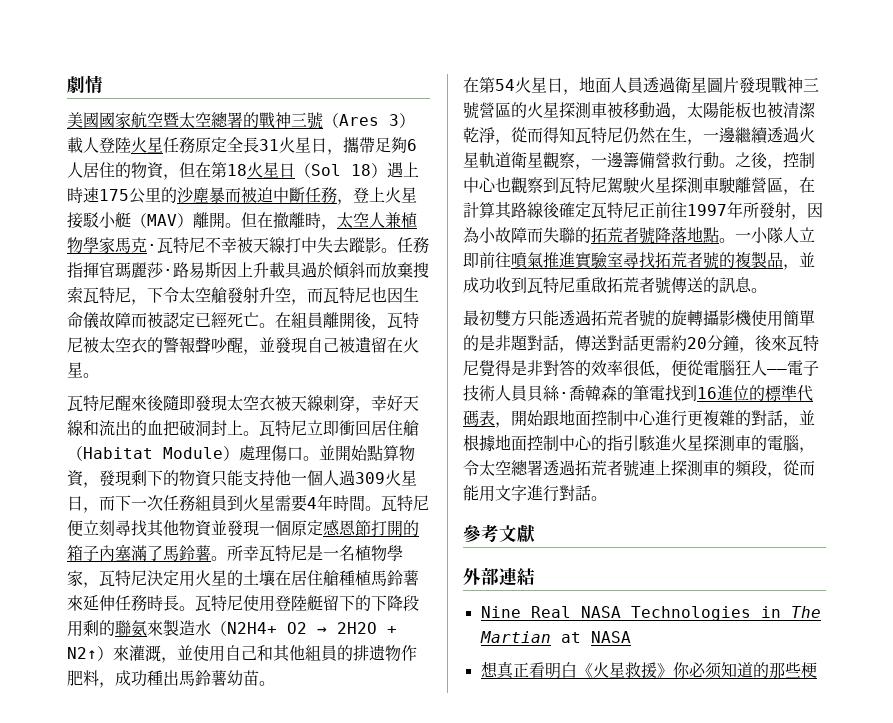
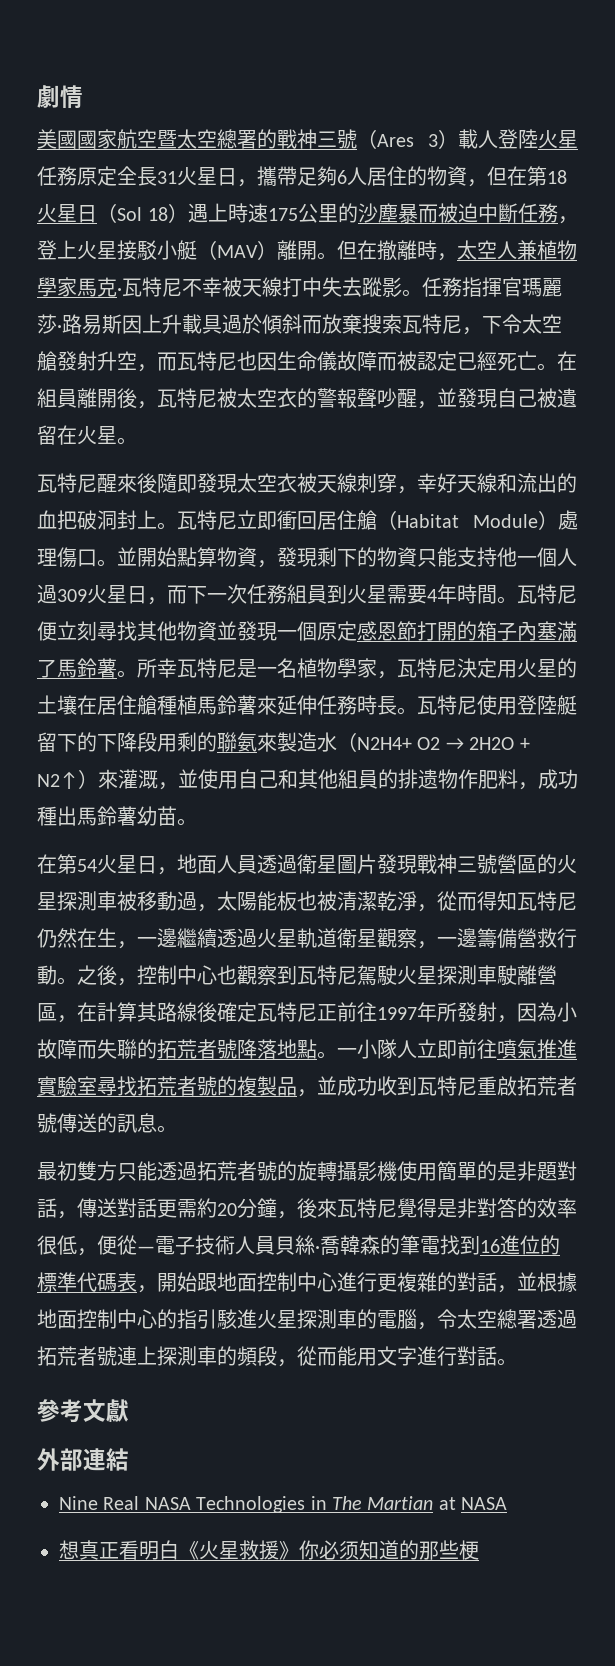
[703,360,787,376] 電腦狂人—— -> [137,1246,155,1253] —

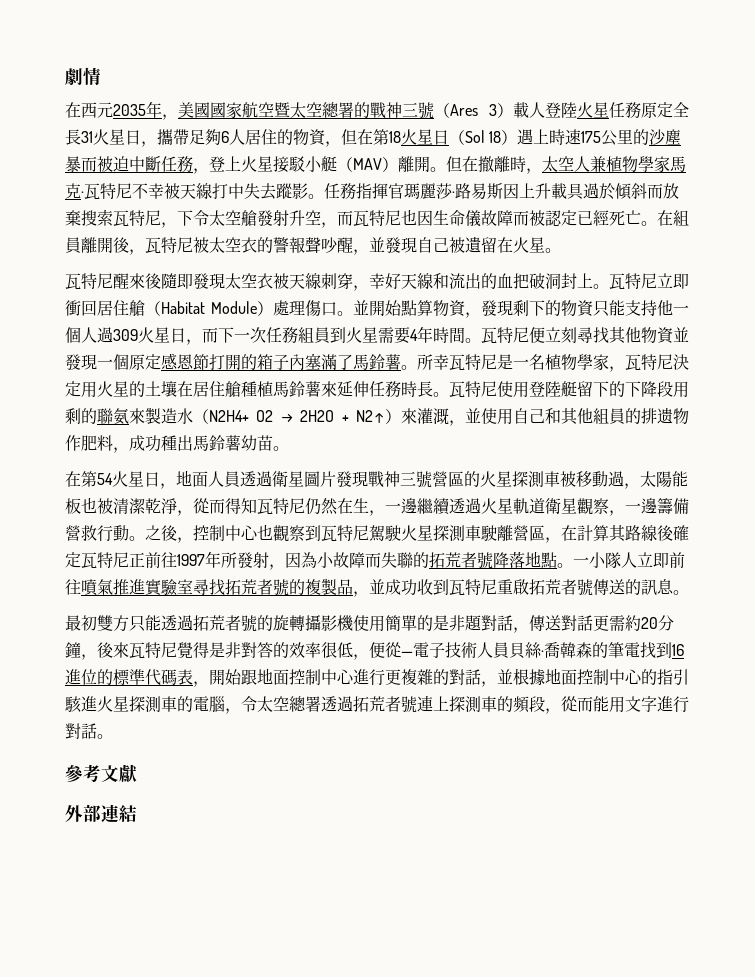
(83, 97) none -> [65,101,178,120] 在西元2035年，
[59,1496,508,1513] [59,1540,479,1560] // Nine Real NASA Technologies in The Martian at NASA // 想真正看明白《火星救援》你必须知道的那些梗 -> (137, 813) none

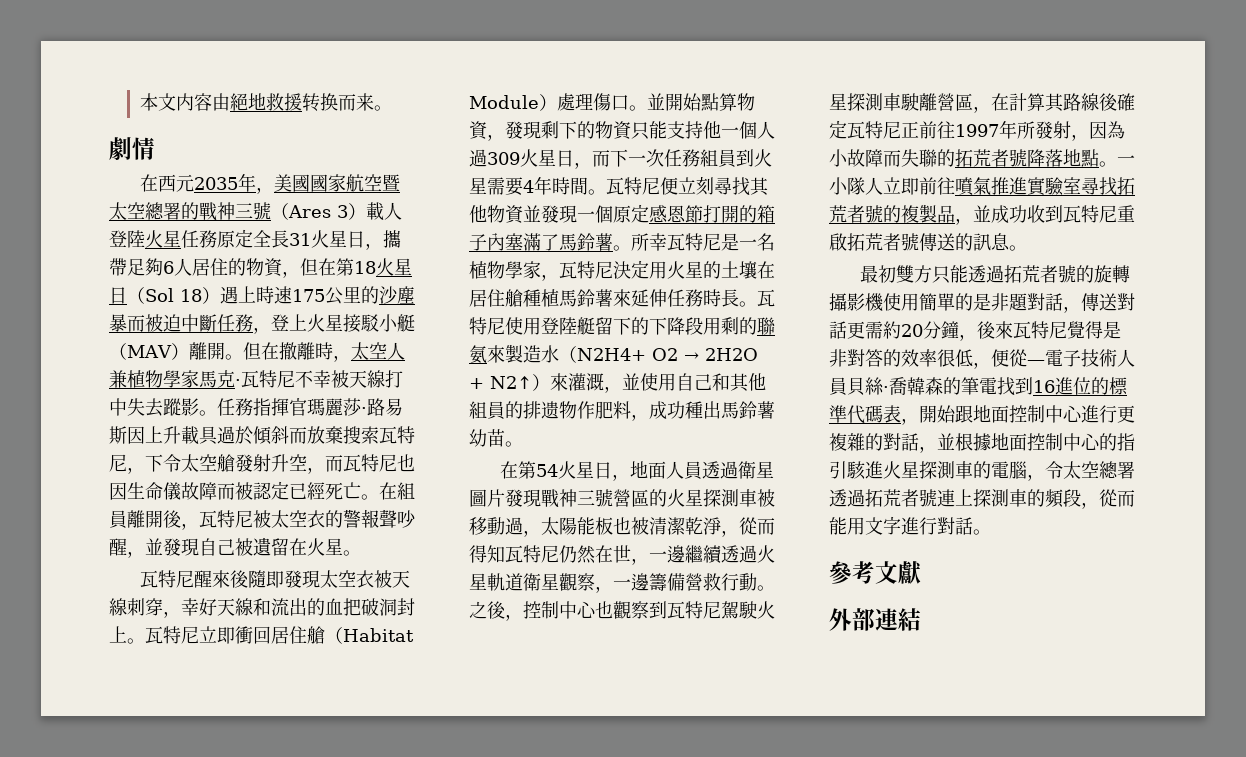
(65, 76) none -> [139,93,392,112] 本文内容由絕地救援转换而来。 //
[353,498,369,513] 生 -> [613,545,631,563] 世

